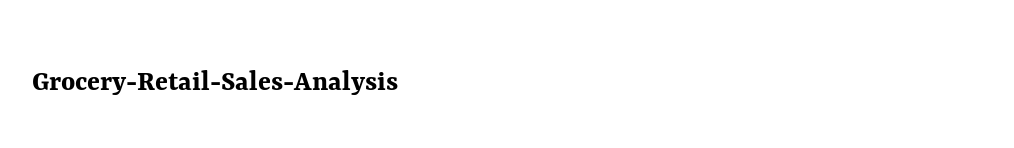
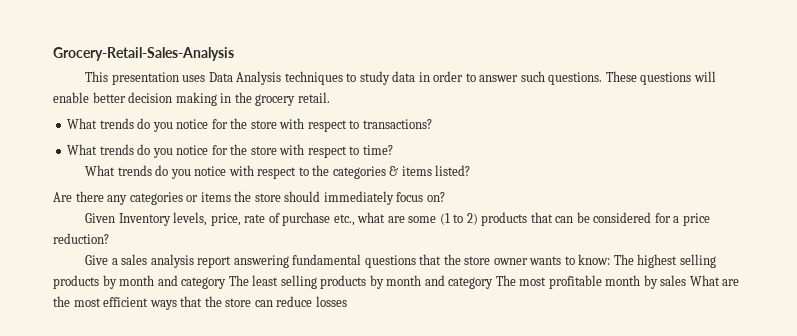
(398, 82) none -> [85,71,716,85] [53,92,330,106] [67,118,432,132] [67,144,393,158] [85,165,471,179] [53,191,445,205] [85,212,710,226] [53,233,109,244] [85,254,716,268] [53,275,740,289] [53,296,347,310] // This presentation uses Data Analysis techniques to study data in order to answer such questions. These questions will enable better decision making in the grocery retail. // What trends do you notice for the store with respect to transactions? // What trends do you notice for the store with respect to time? // What trends do you notice with respect to the categories & items listed? // Are there any categories or items the store should immediately focus on? // Given Inventory levels, price, rate of purchase etc., what are some (1 to 2) products that can be considered for a price reduction? // Give a sales analysis report answering fundamental questions that the store owner wants to know: The highest selling products by month and category The least selling products by month and category The most profitable month by sales What are the most efficient ways that the store can reduce losses

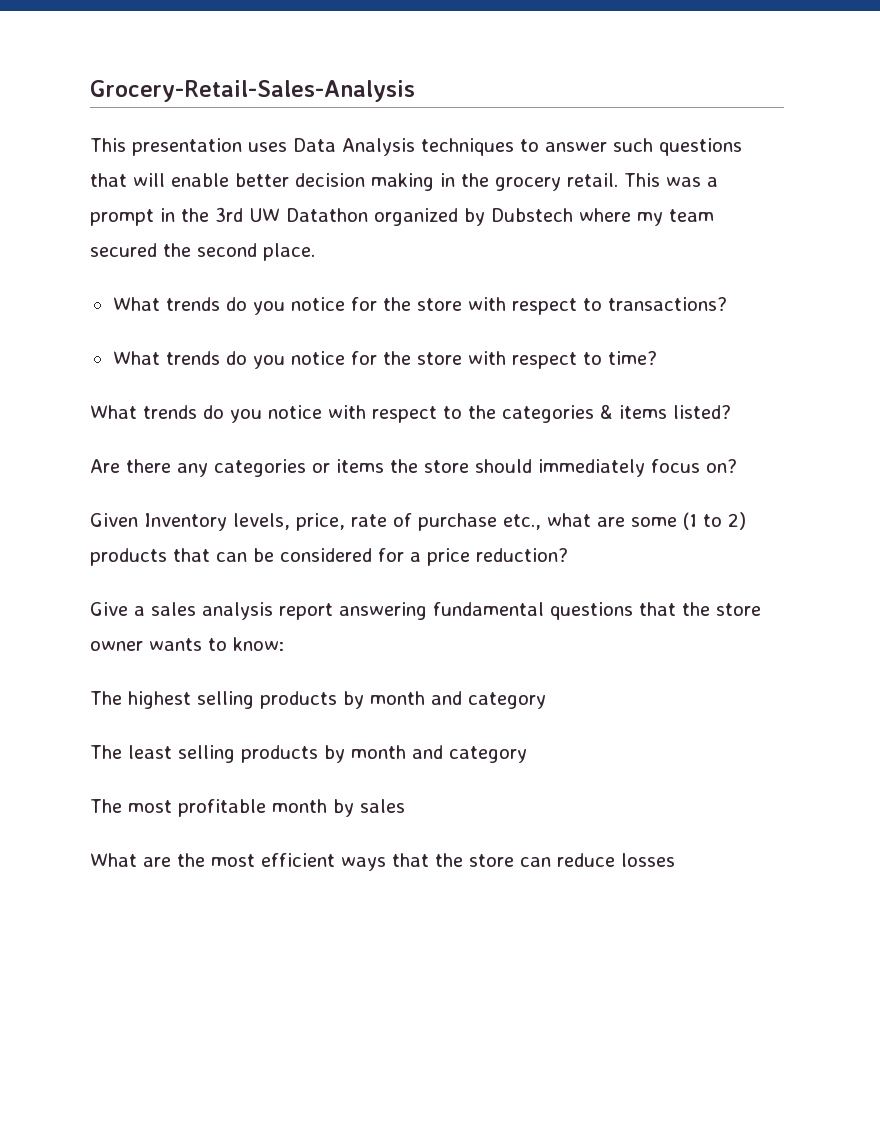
[359,71,692,85] study data in order to answer such questions. These questions -> [545,138,742,156] [90,173,127,187] answer such questions that
(330, 97) none -> [624,173,718,187] [90,207,714,226] [90,243,315,261] This was a prompt in the 3rd UW Datathon organized by Dubstech where my team secured the second place.
(611, 259) none -> (284, 644) //
(227, 283) none -> (546, 700) //
(494, 283) none -> (527, 754) //
(687, 280) none -> (405, 806) //

